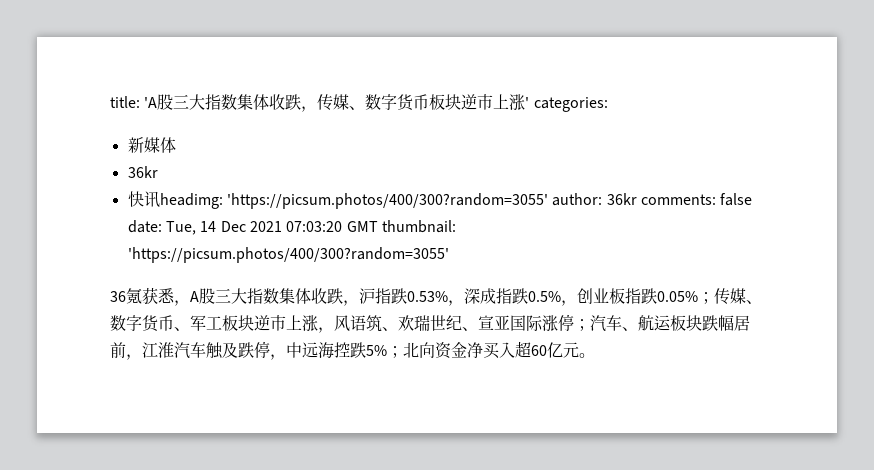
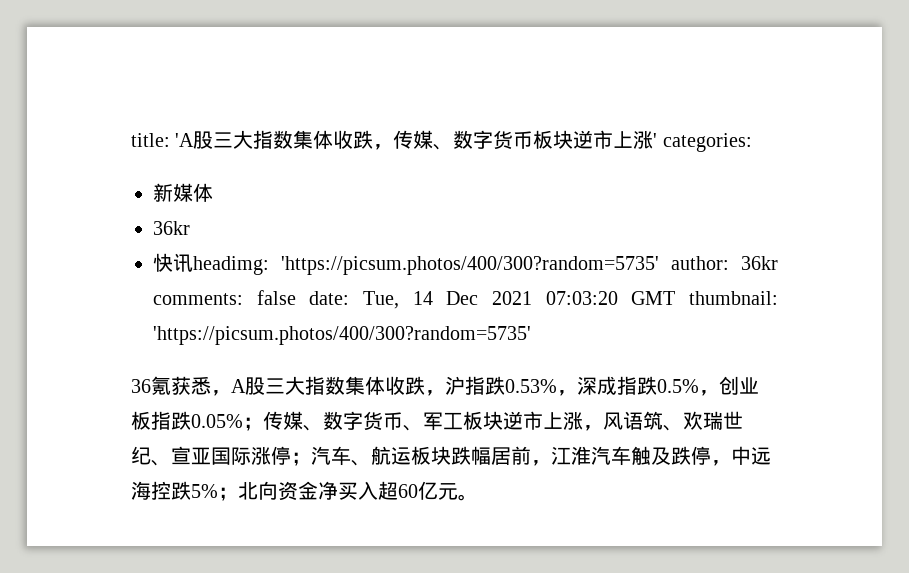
[226,193,548,209] 'https://picsum.photos/400/300?random=3055' -> [281,256,659,275] 'https://picsum.photos/400/300?random=5735'
[127,247,449,263] 'https://picsum.photos/400/300?random=3055' -> [153,326,531,345] 'https://picsum.photos/400/300?random=5735'

